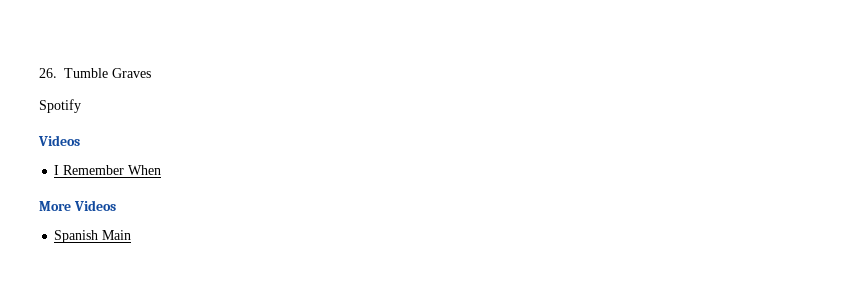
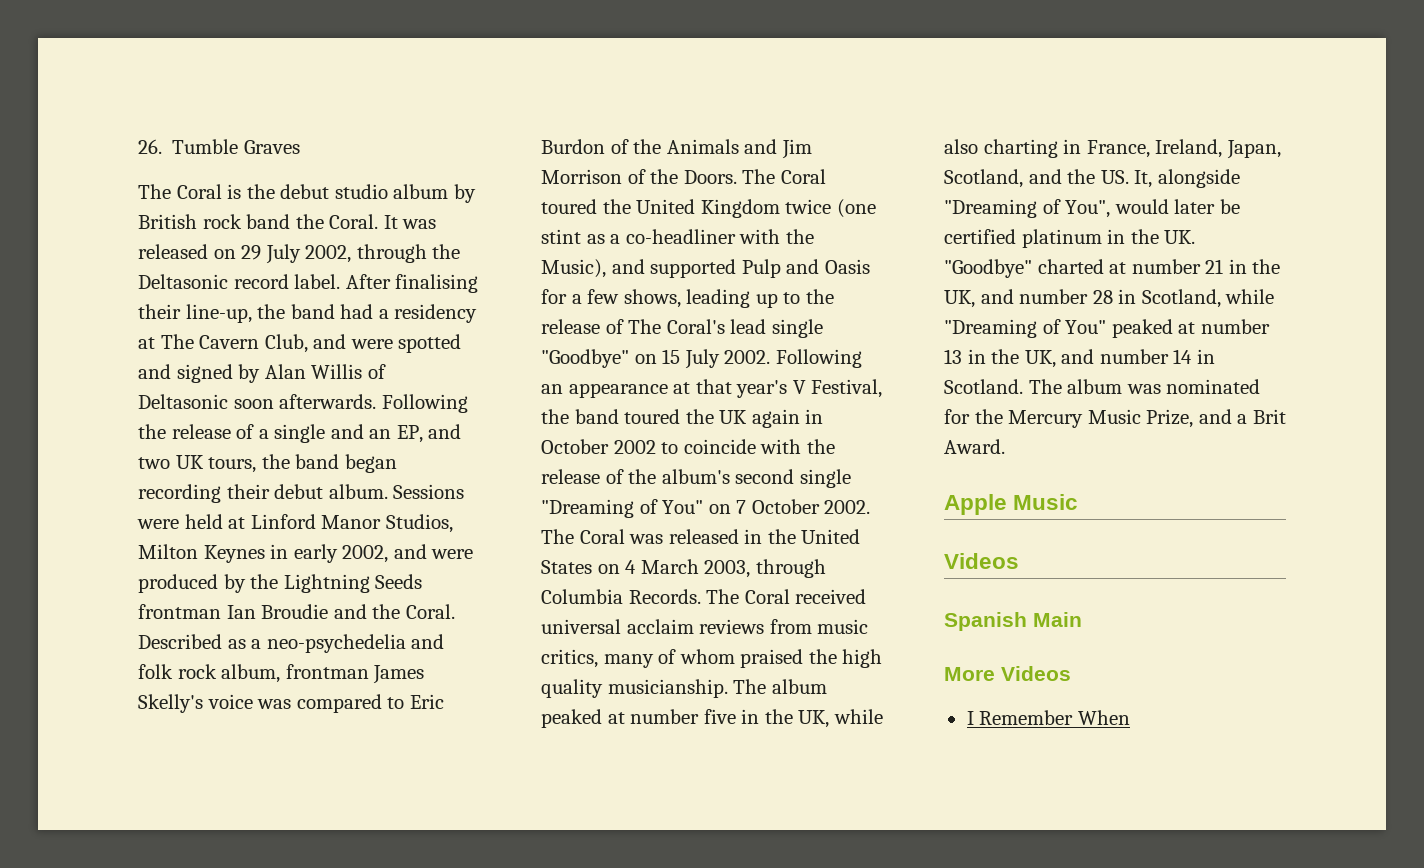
[39,99,81,113] Spotify // -> [138,184,476,203] [138,214,437,229] [138,244,461,264] [138,274,479,293] [138,304,478,323] [138,334,462,353] [138,364,386,383] [138,394,468,413] [138,424,462,443] [138,454,397,473] [138,484,465,503] [137,514,453,533] [138,544,474,563] [138,574,423,593] [138,604,455,619] [138,634,445,653] [138,664,425,684] [138,694,444,713] [541,139,812,159] [541,169,826,184] [541,199,876,218] [541,229,814,244] [541,259,870,278] [541,289,834,308] [541,319,823,338] [541,349,862,369] [541,379,883,398] [541,409,824,428] [541,439,835,454] [541,469,851,488] [541,499,871,518] [541,529,861,544] [541,559,826,578] [541,589,867,604] [541,619,869,634] [541,649,883,668] [541,679,827,698] [541,709,883,728] [944,139,1281,159] [944,169,1240,188] [944,199,1240,218] [944,229,1196,248] [944,259,1281,278] [944,289,1275,308] [944,319,1270,338] [944,349,1215,368] [944,379,1261,394] [944,409,1286,428] [944,439,1005,454] [944,494,1079,515] [944,553,1019,569] [944,612,1082,631] [944,667,995,681] The Coral is the debut studio album by British rock band the Coral. It was released on 29 July 2002, through the Deltasonic record label. After finalising their line-up, the band had a residency at The Cavern Club, and were spotted and signed by Alan Willis of Deltasonic soon afterwards. Following the release of a single and an EP, and two UK tours, the band began recording their debut album. Sessions were held at Linford Manor Studios, Milton Keynes in early 2002, and were produced by the Lightning Seeds frontman Ian Broudie and the Coral. Described as a neo-psychedelia and folk rock album, frontman James Skelly's voice was compared to Eric Burdon of the Animals and Jim Morrison of the Doors. The Coral toured the United Kingdom twice (one stint as a co-headliner with the Music), and supported Pulp and Oasis for a few shows, leading up to the release of The Coral's lead single "Goodbye" on 15 July 2002. Following an appearance at that year's V Festival, the band toured the UK again in October 2002 to coincide with the release of the album's second single "Dreaming of You" on 7 October 2002. The Coral was released in the United States on 4 March 2003, through Columbia Records. The Coral received universal acclaim reviews from music critics, many of whom praised the high quality musicianship. The album peaked at number five in the UK, while also charting in France, Ireland, Japan, Scotland, and the US. It, alongside "Dreaming of You", would later be certified platinum in the UK. "Goodbye" charted at number 21 in the UK, and number 28 in Scotland, while "Dreaming of You" peaked at number 13 in the UK, and number 14 in Scotland. The album was nominated for the Mercury Music Prize, and a Brit Award. // Apple Music // Videos // Spanish Main // More
[39,200,116,211] [54,230,132,243] // More Videos // Spanish Main -> (1130, 717) none

